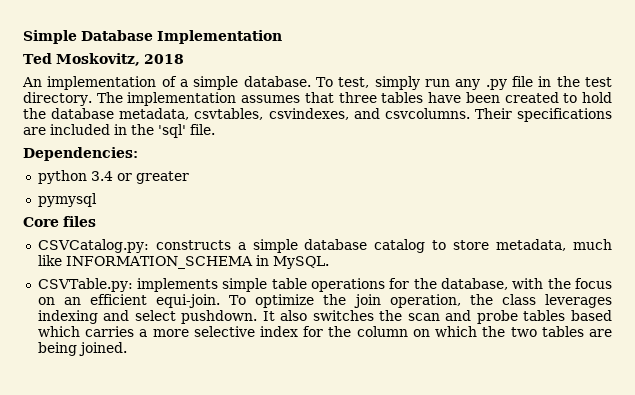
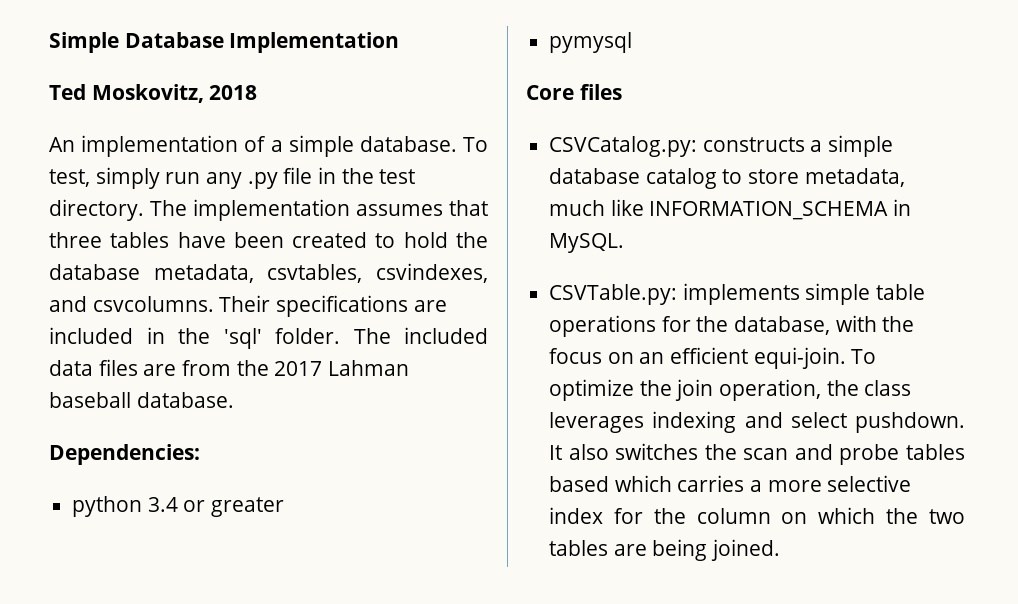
[190,124,215,135] file. -> [274,327,488,344] [49,359,410,376] [49,392,234,408] folder. The included data files are from the 2017 Lahman baseball database.

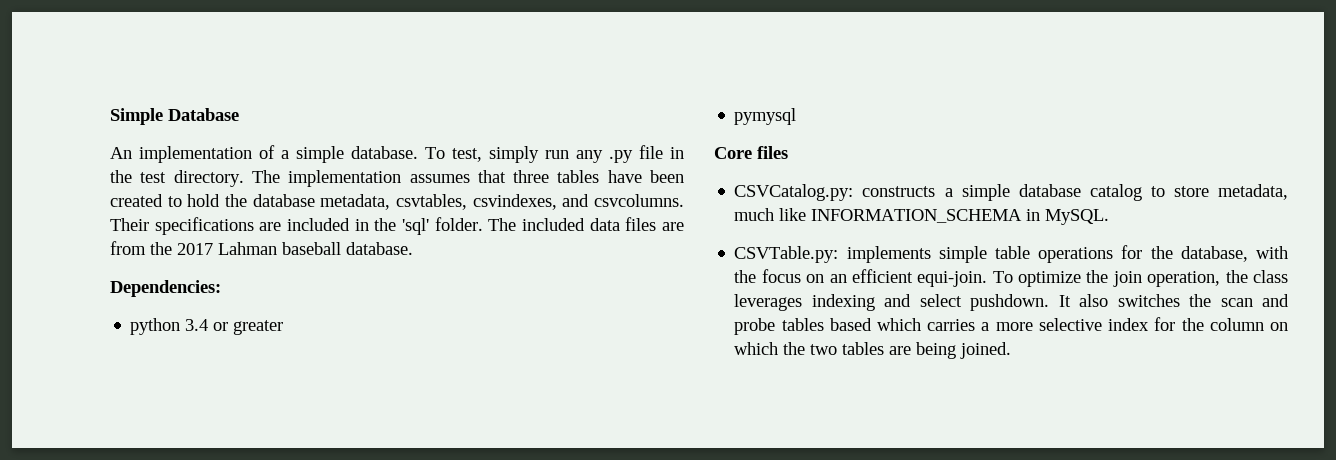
[229,32,400,53] [49,84,258,103] Implementation // Ted Moskovitz, 2018 -> (239, 114) none

